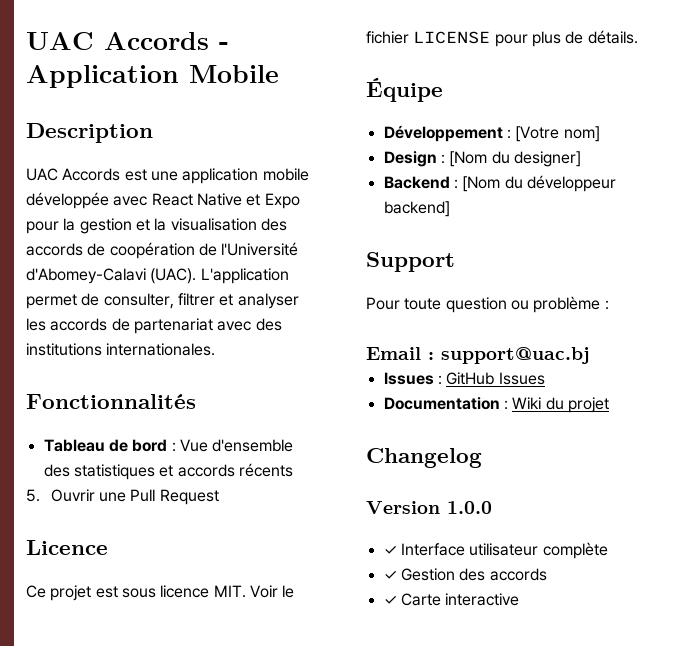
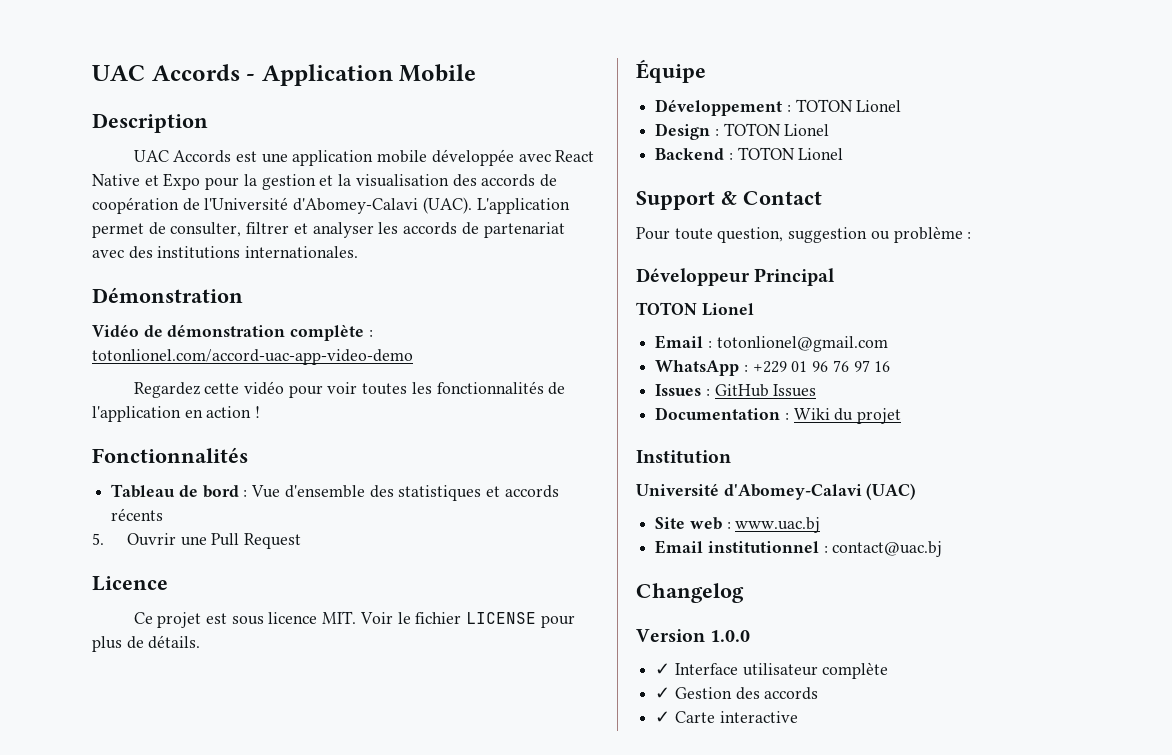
(216, 349) none -> [92,287,243,303] [92,324,373,341] [92,349,413,365] [133,381,566,398] [92,406,261,422] // Démonstration // Vidéo de démonstration complète : totonlionel.com/accord-uac-app-video-demo // Regardez cette vidéo pour voir toutes les fonctionnalités de l'application en action !
[515,126,600,142] [Votre nom] -> [795,99,902,112] TOTON Lionel
[449,151,581,167] [Nom du designer] -> [723,123,830,136] TOTON Lionel
[462,175,616,192] [383,201,450,217] [Nom du développeur backend] -> [737,147,844,160] TOTON Lionel
(455, 262) none -> [721,191,822,205] & Contact
[445,297,507,313] question -> [717,227,868,243] question, suggestion
[366,347,590,364] Email : support@uac.bj -> [636,268,836,286] [636,302,754,316] [655,335,888,352] [655,360,891,376] Développeur Principal // TOTON Lionel // Email : totonlionel@gmail.com // WhatsApp : +229 01 96 76 97 16
(609, 405) none -> [636,450,731,464] [636,483,917,500] [655,517,821,533] [655,540,943,557] // Institution // Université d'Abomey-Calavi (UAC) // Site web : www.uac.bj // Email institutionnel : contact@uac.bj

